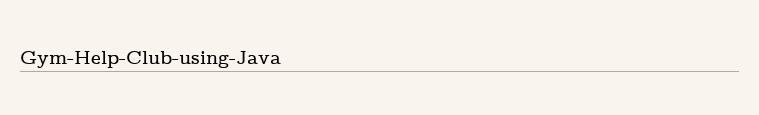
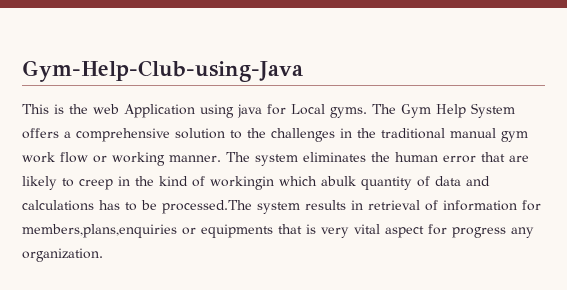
(281, 59) none -> [22,103,515,118] [22,128,528,142] [22,152,529,166] [22,176,490,190] [22,200,541,214] [22,224,534,238] [22,248,103,262] // This is the web Application using java for Local gyms. The Gym Help System offers a comprehensive solution to the challenges in the traditional manual gym work flow or working manner. The system eliminates the human error that are likely to creep in the kind of workingin which abulk quantity of data and calculations has to be processed.The system results in retrieval of information for members,plans,enquiries or equipments that is very vital aspect for progress any organization.

